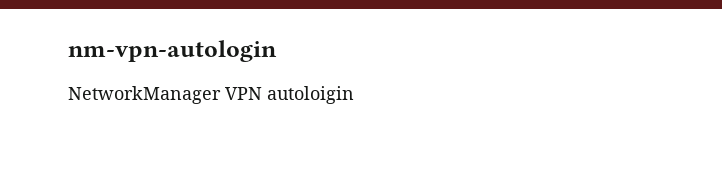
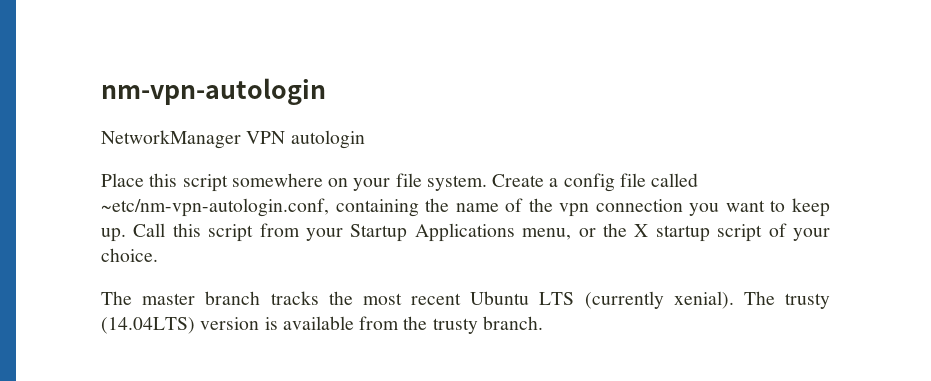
[267,86,354,104] autoloigin -> [290,130,365,149] [101,173,699,192] [101,198,830,217] [101,223,830,242] [101,248,158,262] [101,291,830,309] [101,316,543,334] autologin // Place this script somewhere on your file system. Create a config file called ~etc/nm-vpn-autologin.conf, containing the name of the vpn connection you want to keep up. Call this script from your Startup Applications menu, or the X startup script of your choice. // The master branch tracks the most recent Ubuntu LTS (currently xenial). The trusty (14.04LTS) version is available from the trusty branch.

